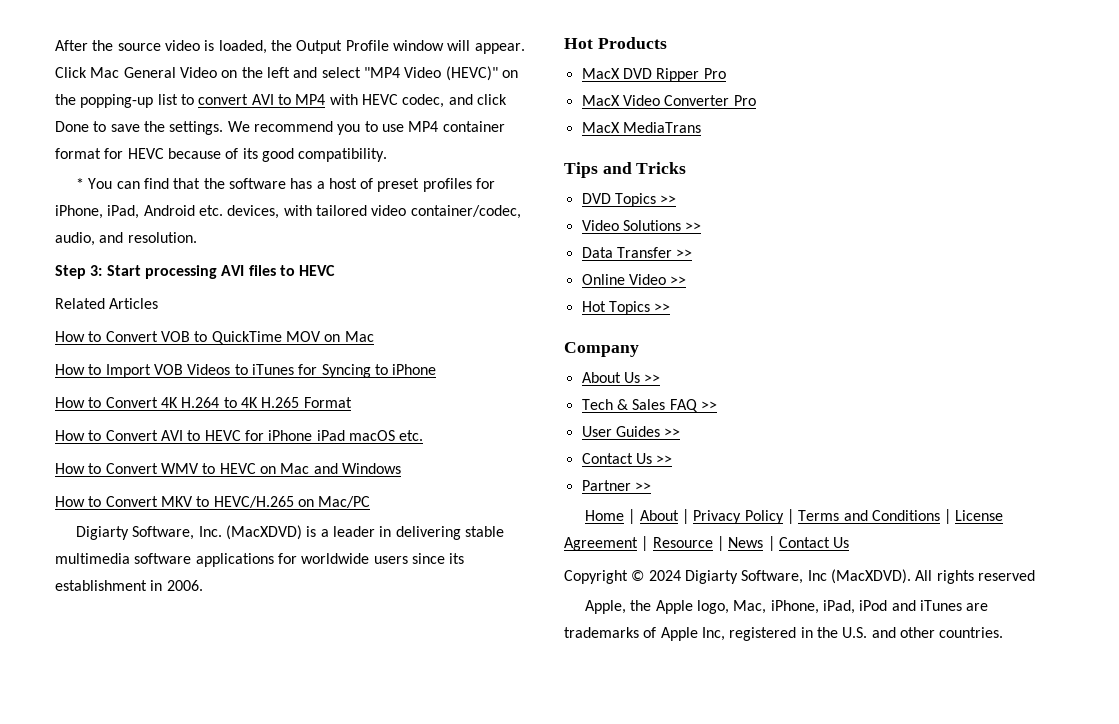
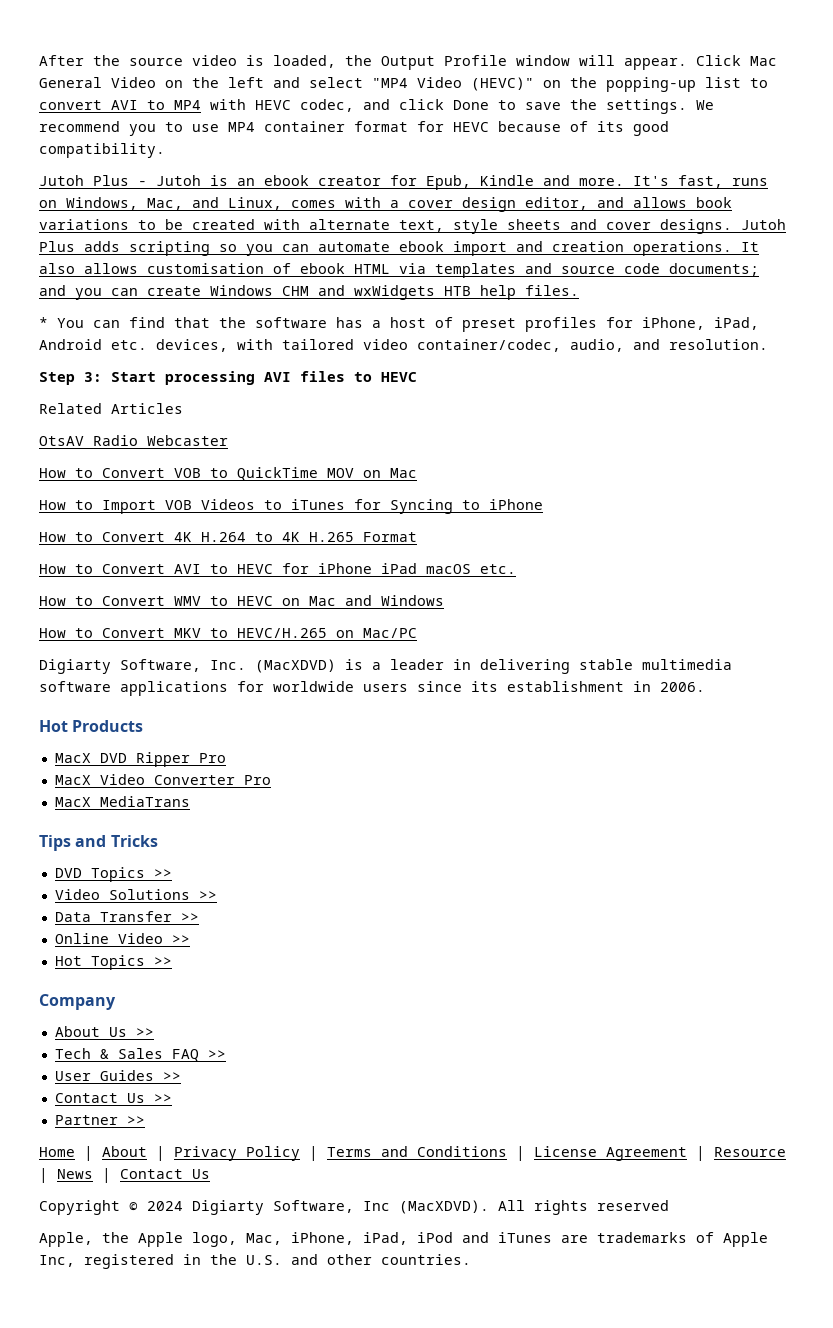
(388, 155) none -> [39,175,768,190] [39,197,732,212] [39,219,786,234] [39,241,759,256] [39,263,759,278] [39,285,579,300] // Jutoh Plus - Jutoh is an ebook creator for Epub, Kindle and more. It's fast, runs on Windows, Mac, and Linux, comes with a cover design editor, and allows book variations to be created with alternate text, style sheets and cover designs. Jutoh Plus adds scripting so you can automate ebook import and creation operations. It also allows customisation of ebook HTML via templates and source code documents; and you can create Windows CHM and wxWidgets HTB help files.
(159, 303) none -> [39,435,228,446] // OtsAV Radio Webcaster

